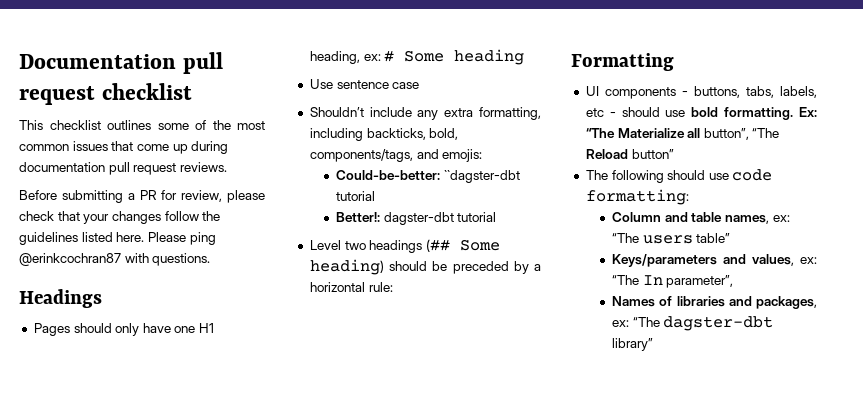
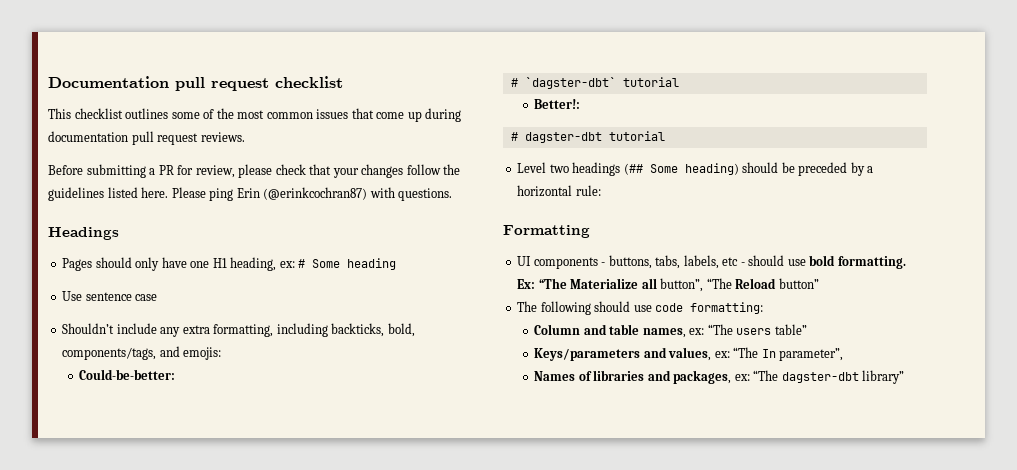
[19,253,121,266] @erinkcochran87 -> [236,187,368,200] Erin (@erinkcochran87)
[443,170,520,183] ``dagster-dbt -> [510,77,616,89] // # `dagster-dbt`
(381, 217) none -> [510,132,518,141] // #

